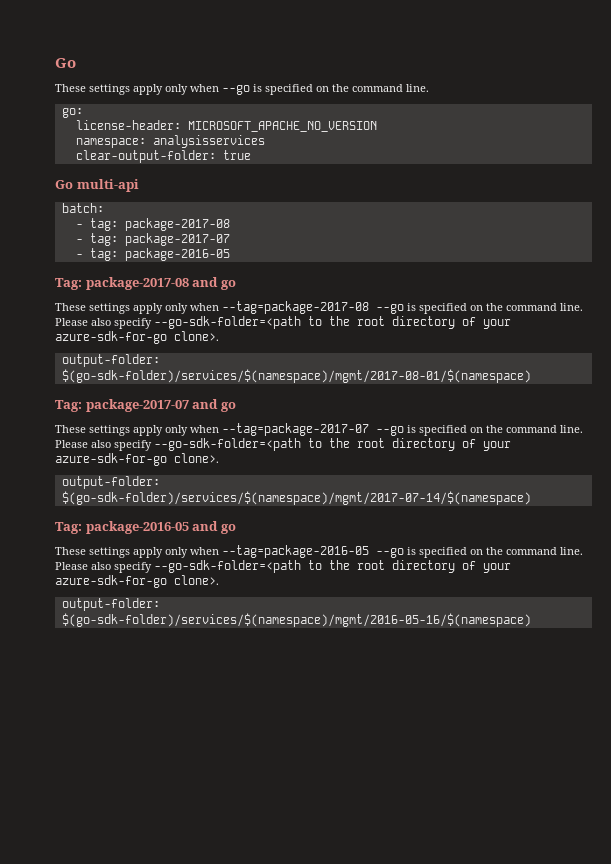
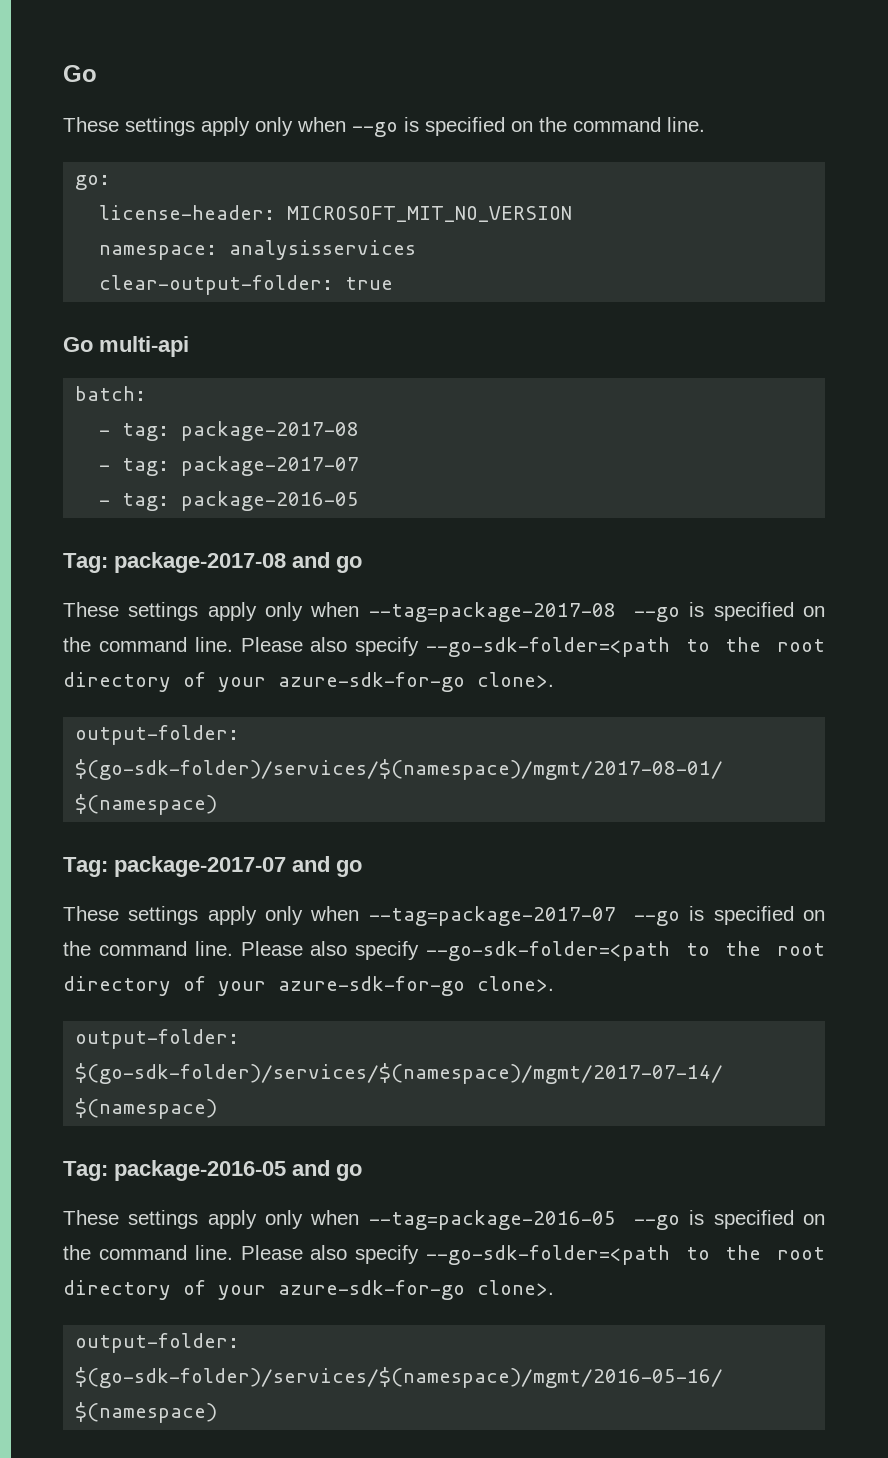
[187,121,377,132] MICROSOFT_APACHE_NO_VERSION -> [287,206,573,222] MICROSOFT_MIT_NO_VERSION

